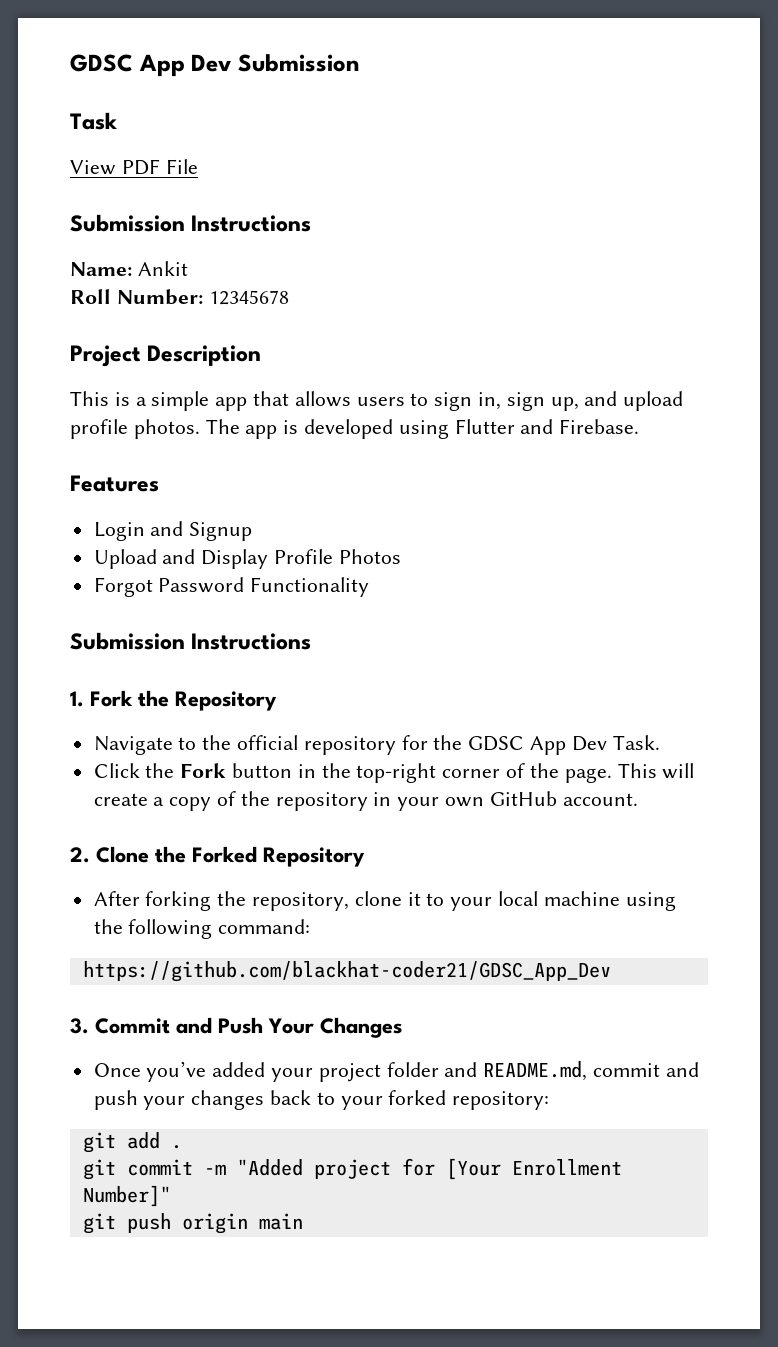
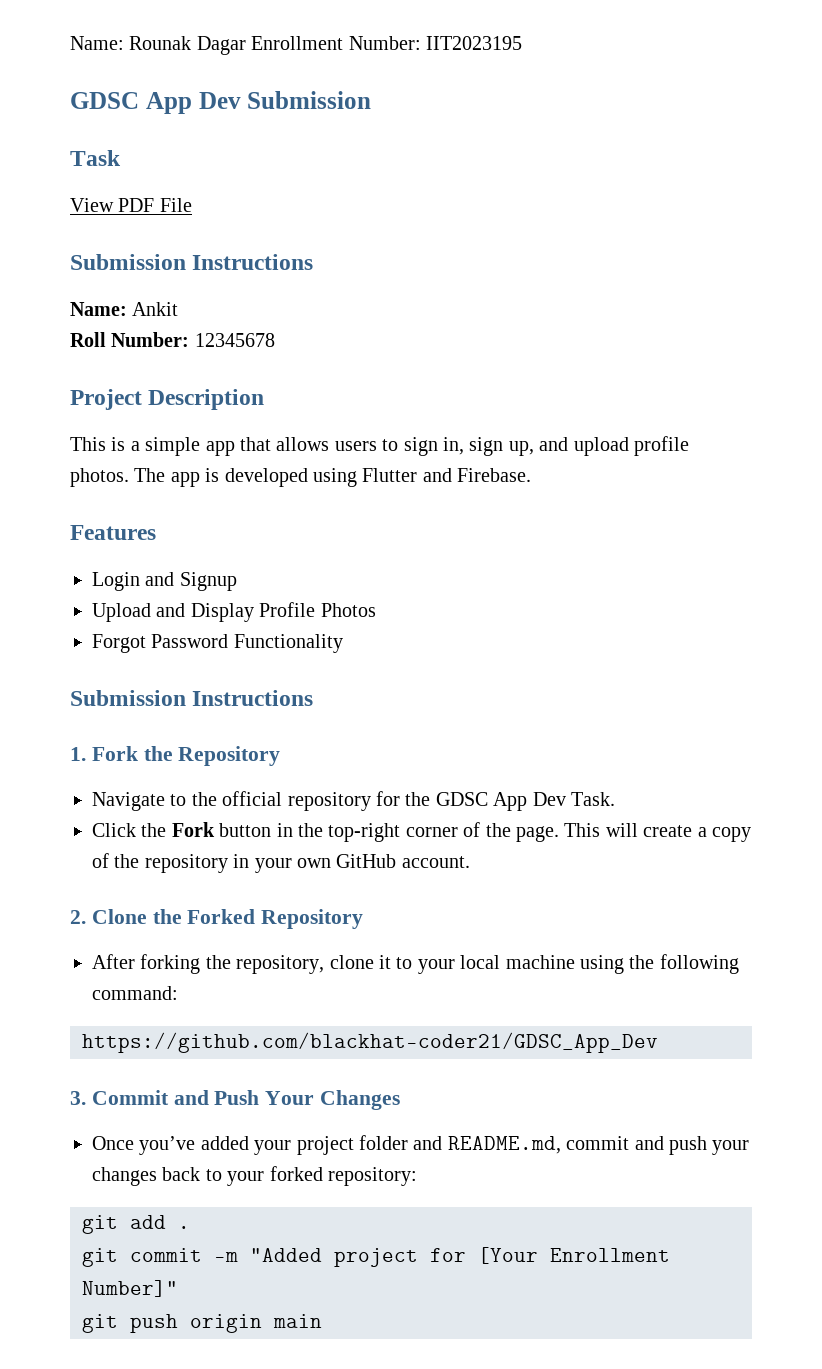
(70, 63) none -> [70,36,522,55] Name: Rounak Dagar Enrollment Number: IIT2023195 //

